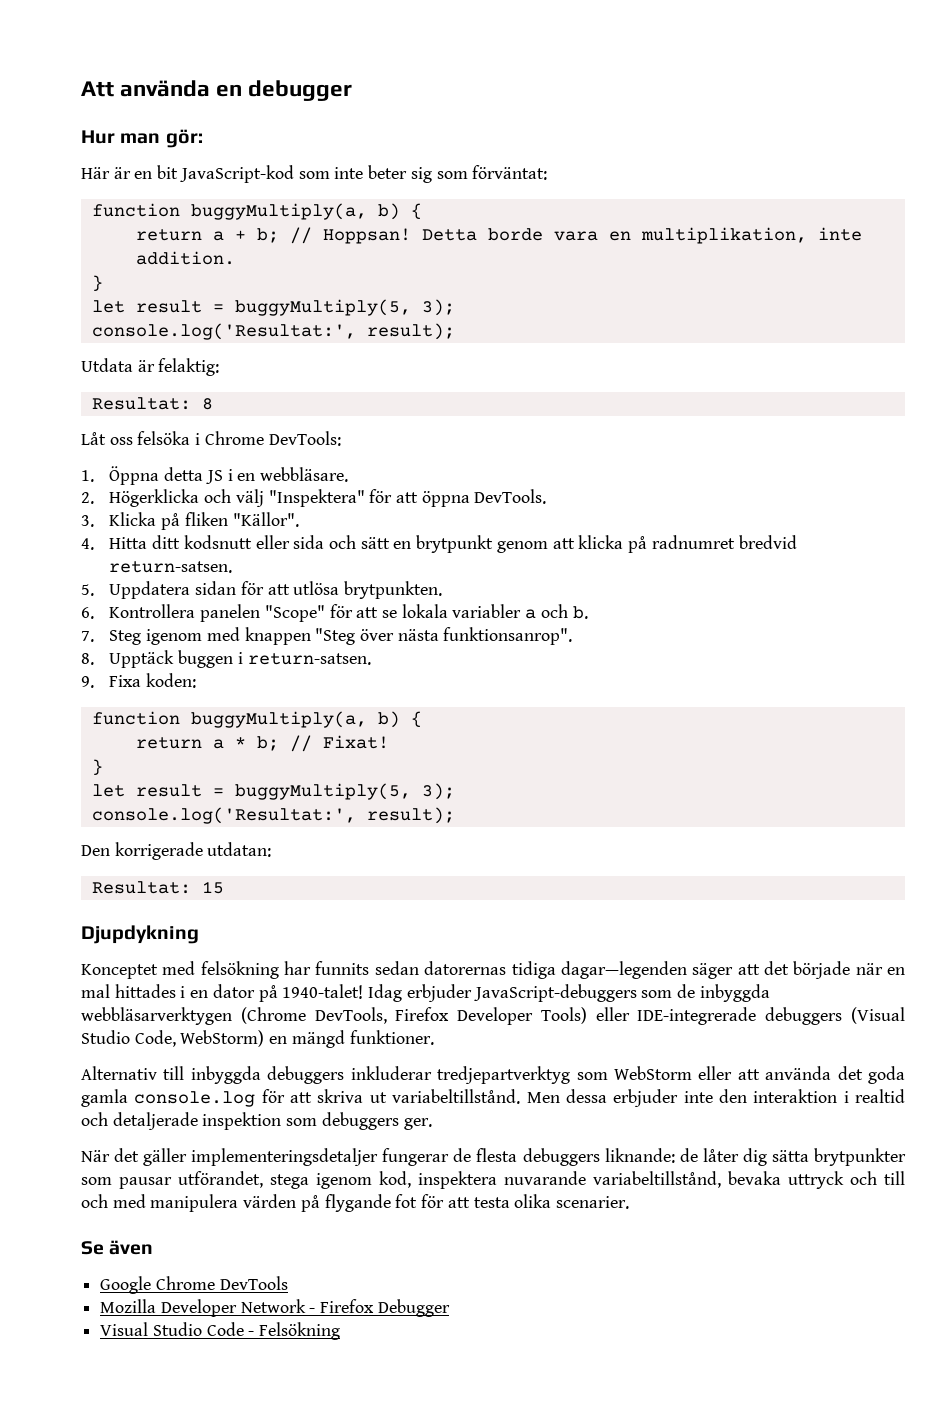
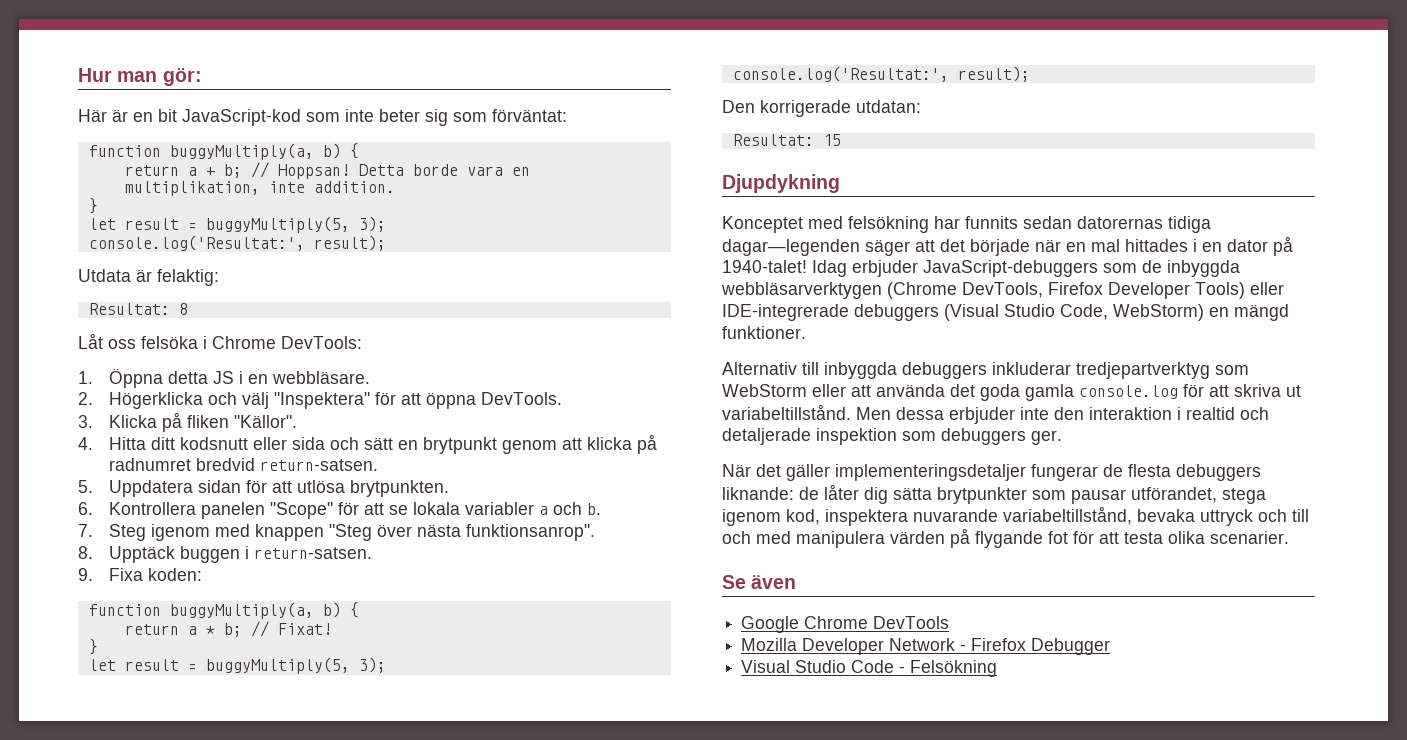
[81,80,353,101] Att använda en debugger // -> (78, 75) none

